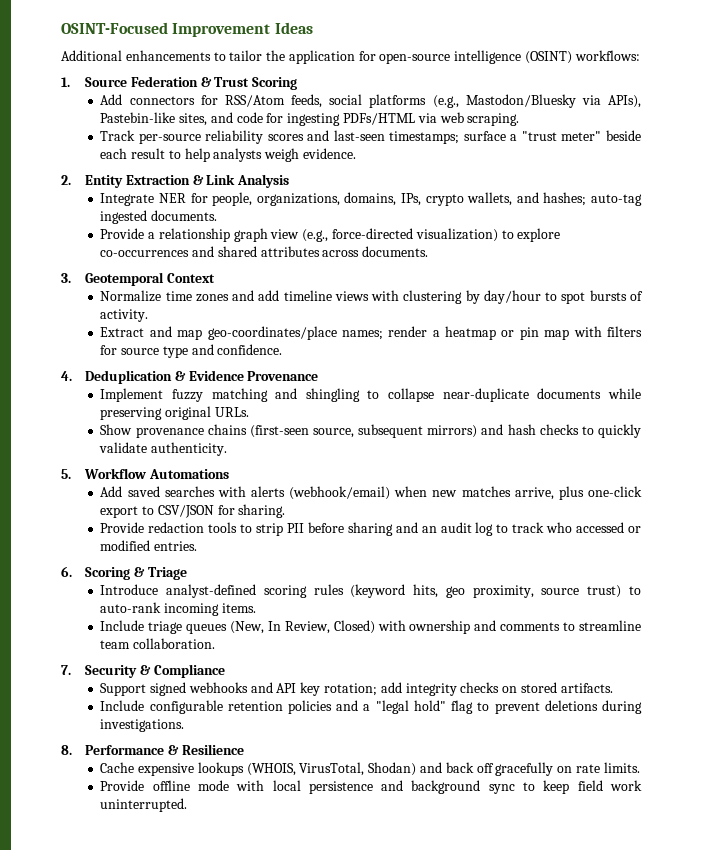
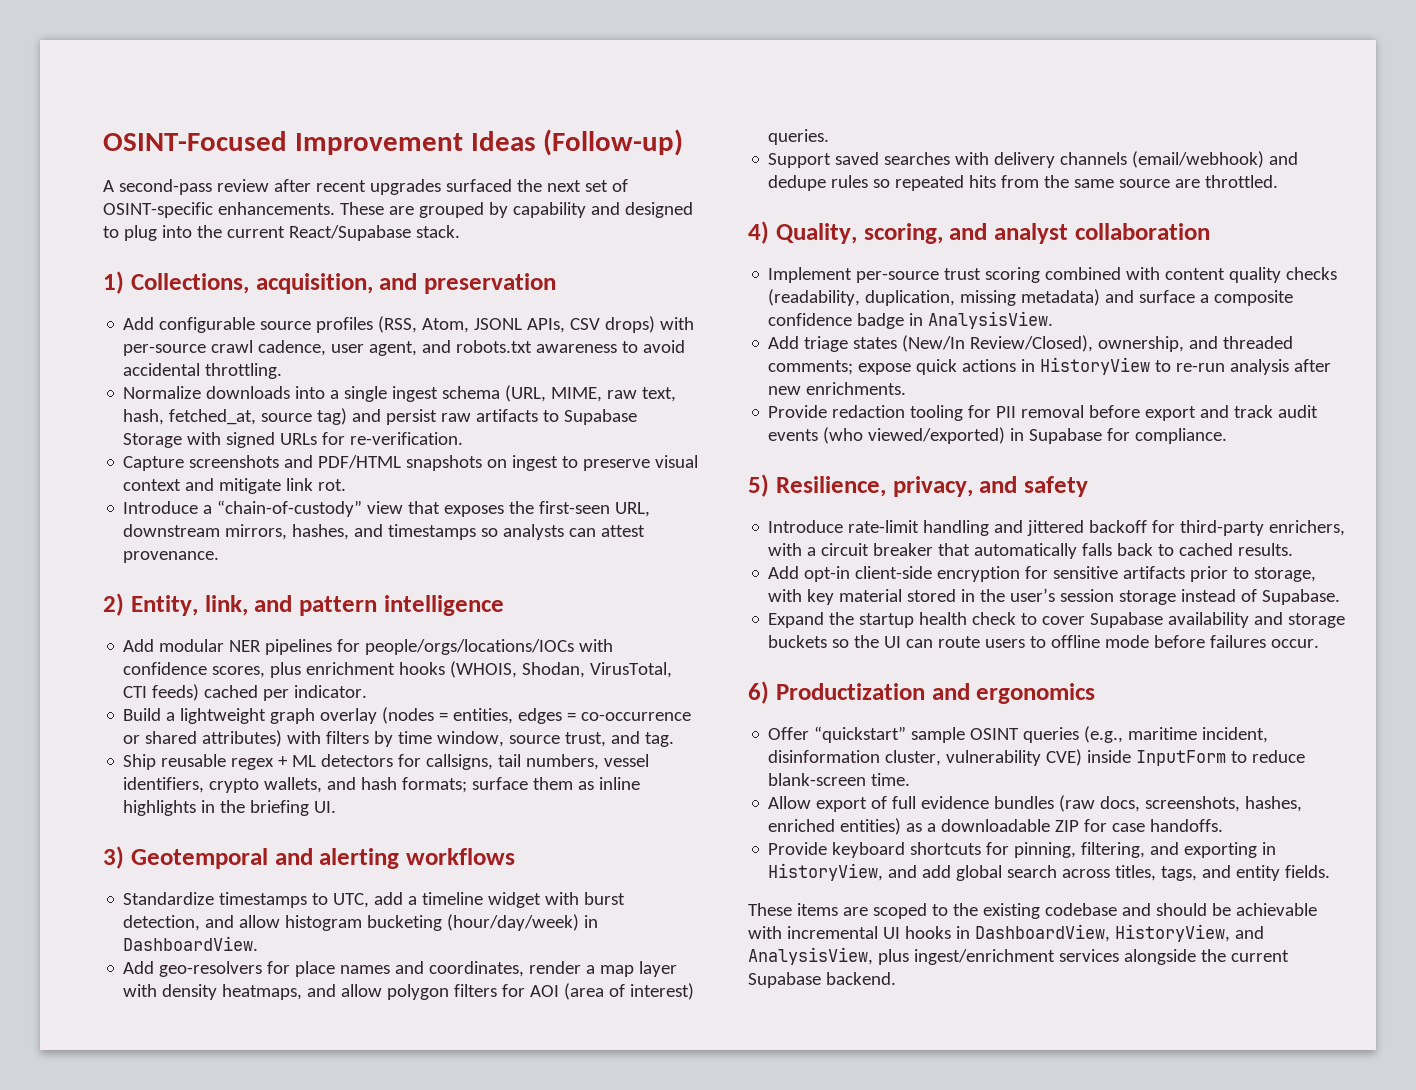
[61,50,640,64] [61,76,298,90] [100,94,641,108] [100,112,520,126] [100,130,642,144] [100,148,357,162] [61,174,290,188] [100,192,642,206] [100,210,218,224] [100,228,561,242] [100,246,429,257] [61,272,215,286] [100,290,643,304] [100,309,149,322] [100,326,642,340] [100,344,283,358] [61,370,319,384] [100,388,641,402] [100,406,249,420] [100,424,641,438] [99,442,228,456] [61,468,229,479] [100,486,643,500] [100,504,286,518] [100,522,641,536] [100,540,198,551] [61,566,187,580] [100,584,642,598] [100,602,256,616] [100,620,641,634] [100,638,216,649] [61,664,225,678] [100,682,613,696] [100,700,642,714] [100,719,185,732] [61,744,244,755] [100,762,640,776] [100,780,643,794] [100,798,188,812] // Additional enhancements to tailor the application for open-source intelligence (OSINT) workflows: // 1. Source Federation & Trust Scoring // Add connectors for RSS/Atom feeds, social platforms (e.g., Mastodon/Bluesky via APIs), Pastebin-like sites, and code for ingesting PDFs/HTML via web scraping. // Track per-source reliability scores and last-seen timestamps; surface a "trust meter" beside each result to help analysts weigh evidence. // 2. Entity Extraction & Link Analysis // Integrate NER for people, organizations, domains, IPs, crypto wallets, and hashes; auto-tag ingested documents. // Provide a relationship graph view (e.g., force-directed visualization) to explore co-occurrences and shared attributes across documents. // 3. Geotemporal Context // Normalize time zones and add timeline views with clustering by day/hour to spot bursts of activity. // Extract and map geo-coordinates/place names; render a heatmap or pin map with filters for source type and confidence. // 4. Deduplication & Evidence Provenance // Implement fuzzy matching and shingling to collapse near-duplicate documents while preserving original URLs. // Show provenance chains (first-seen source, subsequent mirrors) and hash checks to quickly validate authenticity. // 5. Workflow Automations // Add saved searches with alerts (webhook/email) when new matches arrive, plus one-click export to CSV/JSON for sharing. // Provide redaction tools to strip PII before sharing and an audit log to track who accessed or modified entries. // 6. Scoring & Triage // Introduce analyst-defined scoring rules (keyword hits, geo proximity, source trust) to auto-rank incoming items. // Include triage queues (New, In Review, Closed) with ownership and comments to streamline team collaboration. // 7. Security & Compliance // Support signed webhooks and API key rotation; add integrity checks on stored artifacts. // Include configurable retention policies and a "legal hold" flag to prevent deletions during investigations. // 8. Performance & Resilience // Cache expensive lookups (WHOIS, VirusTotal, Shodan) and back off gracefully on rate limits. // Provide offline mode with local persistence and background sync to keep field work uninterrupted. -> [543,129,684,156] [103,179,628,195] [103,202,693,218] [103,225,460,241] [103,271,556,294] [123,316,695,333] [123,340,686,356] [123,363,283,379] [123,385,677,402] [123,408,638,425] [123,432,464,448] [123,455,699,471] [123,478,347,494] [123,500,651,517] [123,524,646,540] [123,551,220,563] [103,593,504,616] [123,639,614,655] [123,661,673,678] [123,684,368,701] [123,707,692,724] [123,730,675,747] [123,754,650,770] [123,777,641,793] [123,800,337,816] [103,846,515,869] [123,892,626,908] [123,914,599,931] [123,936,259,951] [123,961,678,977] [123,983,695,1000] [768,129,830,145] [768,151,1299,168] [768,175,1279,191] [748,221,1210,244] [768,267,1338,283] [768,289,1294,306] [768,311,1054,329] [768,335,1294,352] [768,357,1332,375] [768,382,907,395] [768,405,1319,421] [768,427,1228,444] [748,474,1088,497] [768,520,1346,536] [768,543,1294,559] [768,566,1317,582] [768,588,1341,605] [768,612,1346,628] [768,635,1320,648] [748,681,1096,704] [768,726,1269,743] [768,749,1306,766] [768,773,911,786] [768,795,1303,812] [768,818,1224,835] [768,842,1277,858] [768,863,1331,881] [748,903,1317,919] [748,924,1264,942] [748,947,1289,965] [748,972,896,988] (Follow-up) // A second-pass review after recent upgrades surfaced the next set of OSINT-specific enhancements. These are grouped by capability and designed to plug into the current React/Supabase stack. // 1) Collections, acquisition, and preservation // Add configurable source profiles (RSS, Atom, JSONL APIs, CSV drops) with per-source crawl cadence, user agent, and robots.txt awareness to avoid accidental throttling. // Normalize downloads into a single ingest schema (URL, MIME, raw text, hash, fetched_at, source tag) and persist raw artifacts to Supabase Storage with signed URLs for re-verification. // Capture screenshots and PDF/HTML snapshots on ingest to preserve visual context and mitigate link rot. // Introduce a “chain-of-custody” view that exposes the first-seen URL, downstream mirrors, hashes, and timestamps so analysts can attest provenance. // 2) Entity, link, and pattern intelligence // Add modular NER pipelines for people/orgs/locations/IOCs with confidence scores, plus enrichment hooks (WHOIS, Shodan, VirusTotal, CTI feeds) cached per indicator. // Build a lightweight graph overlay (nodes = entities, edges = co-occurrence or shared attributes) with filters by time window, source trust, and tag. // Ship reusable regex + ML detectors for callsigns, tail numbers, vessel identifiers, crypto wallets, and hash formats; surface them as inline highlights in the briefing UI. // 3) Geotemporal and alerting workflows // Standardize timestamps to UTC, add a timeline widget with burst detection, and allow histogram bucketing (hour/day/week) in DashboardView. // Add geo-resolvers for place names and coordinates, render a map layer with density heatmaps, and allow polygon filters for AOI (area of interest) queries. // Support saved searches with delivery channels (email/webhook) and dedupe rules so repeated hits from the same source are throttled. // 4) Quality, scoring, and analyst collaboration // Implement per-source trust scoring combined with content quality checks (readability, duplication, missing metadata) and surface a composite confidence badge in AnalysisView. // Add triage states (New/In Review/Closed), ownership, and threaded comments; expose quick actions in HistoryView to re-run analysis after new enrichments. // Provide redaction tooling for PII removal before export and track audit events (who viewed/exported) in Supabase for compliance. // 5) Resilience, privacy, and safety // Introduce rate-limit handling and jittered backoff for third-party enrichers, with a circuit breaker that automatically falls back to cached results. // Add opt-in client-side encryption for sensitive artifacts prior to storage, with key material stored in the user’s session storage instead of Supabase. // Expand the startup health check to cover Supabase availability and storage buckets so the UI can route users to offline mode before failures occur. // 6) Productization and ergonomics // Offer “quickstart” sample OSINT queries (e.g., maritime incident, disinformation cluster, vulnerability CVE) inside InputForm to reduce blank-screen time. // Allow export of full evidence bundles (raw docs, screenshots, hashes, enriched entities) as a downloadable ZIP for case handoffs. // Provide keyboard shortcuts for pinning, filtering, and exporting in HistoryView, and add global search across titles, tags, and entity fields. // These items are scoped to the existing codebase and should be achievable with incremental UI hooks in DashboardView, HistoryView, and AnalysisView, plus ingest/enrichment services alongside the current Supabase backend.

